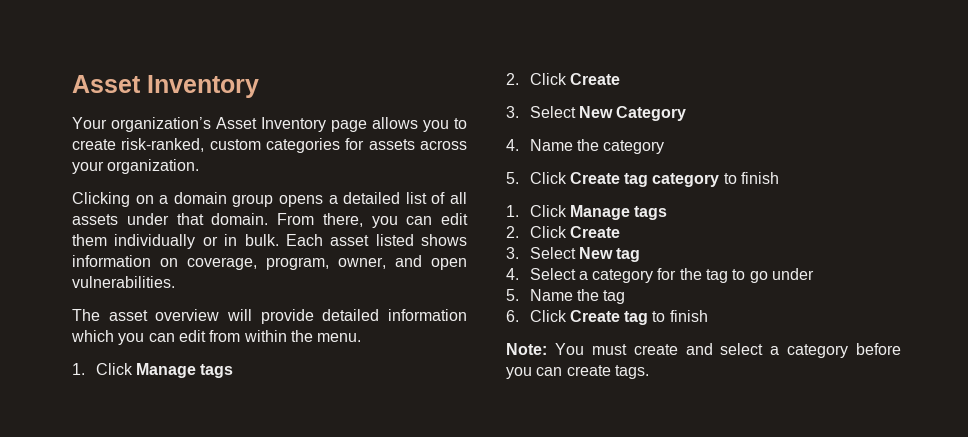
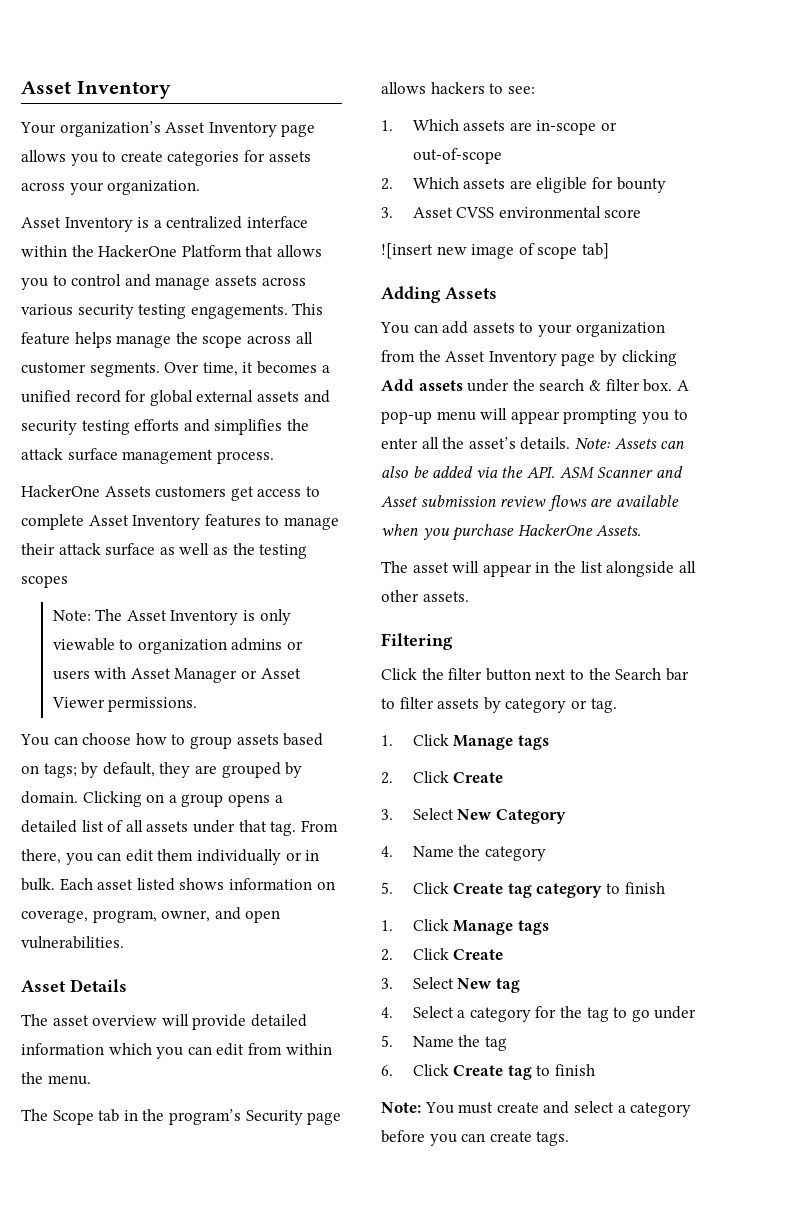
[121,138,261,152] risk-ranked, custom -> (163, 156) none
(200, 166) none -> [21,216,308,232] [21,245,322,257] [21,274,306,290] [21,303,324,319] [21,332,313,348] [21,361,330,377] [21,390,330,406] [21,419,309,435] [21,448,274,464] [21,485,320,501] [21,514,339,530] [21,543,308,559] [21,575,68,588] [52,609,291,625] [52,638,304,654] [52,667,301,683] [51,697,198,712] [20,733,324,749] [21,762,303,778] [21,791,78,804] Asset Inventory is a centralized interface within the HackerOne Platform that allows you to control and manage assets across various security testing engagements. This feature helps manage the scope across all customer segments. Over time, it becomes a unified record for global external assets and security testing efforts and simplifies the attack surface management process. // HackerOne Assets customers get access to complete Asset Inventory features to manage their attack surface as well as the testing scopes // Note: The Asset Inventory is only viewable to organization admins or users with Asset Manager or Asset Viewer permissions. // You can choose how to group assets based on tags; by default, they are grouped by domain.
[173,192,227,204] domain -> (177, 799) none
[211,213,269,225] domain. -> [270,821,297,836] tag.
(175, 282) none -> [21,979,127,992] // Asset Details
(362, 337) none -> [21,1109,342,1125] [381,82,535,94] [381,119,618,135] [412,148,502,164] [381,177,666,193] [381,206,642,218] [381,243,609,259] [381,286,497,303] [380,321,665,337] [381,350,677,366] [381,379,689,392] [381,408,688,424] [381,437,685,450] [381,466,683,479] [381,495,679,511] [381,524,642,541] [381,561,696,577] [381,590,469,602] [381,633,453,650] [381,668,689,681] [381,697,617,713] // The Scope tab in the program’s Security page allows hackers to see: // 1. Which assets are in-scope or out-of-scope // 2. Which assets are eligible for bounty // 3. Asset CVSS environmental score // ![insert new image of scope tab] // Adding Assets // You can add assets to your organization from the Asset Inventory page by clicking Add assets under the search & filter box. A pop-up menu will appear prompting you to enter all the asset’s details. Note: Assets can also be added via the API. ASM Scanner and Asset submission review flows are available when you purchase HackerOne Assets. // The asset will appear in the list alongside all other assets. // Filtering // Click the filter button next to the Search bar to filter assets by category or tag.

